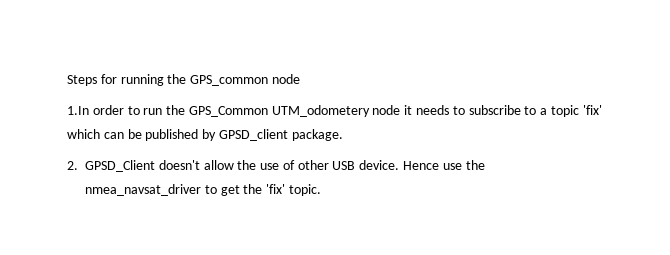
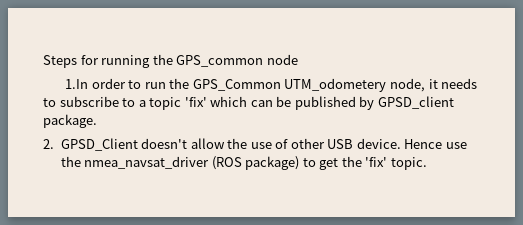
[372,105,401,115] node -> [389,78,425,92] node,
(201, 190) none -> [211,156,300,170] (ROS package)

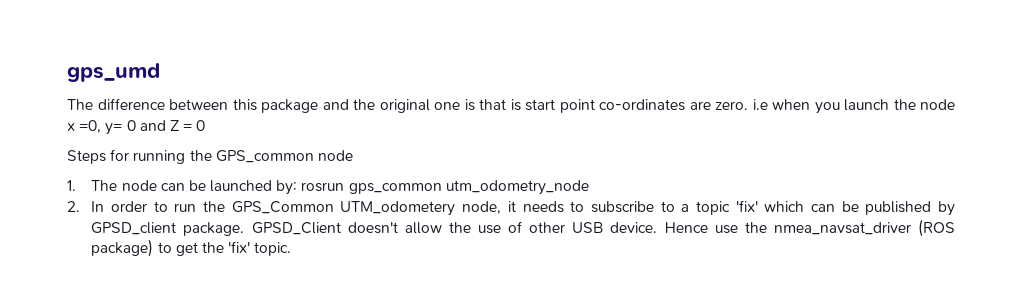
(43, 61) none -> [67,63,160,82] [67,98,955,114] [67,120,206,135] gps_umd // The difference between this package and the original one is that is start point co-ordinates are zero. i.e when you launch the node x =0, y= 0 and Z = 0 //
[65,79,89,89] 1.In -> [67,180,589,195] [67,201,105,212] 1. The node can be launched by: rosrun gps_common utm_odometry_node // 2. In
[43,139,54,149] // 2. -> (245, 229) none

